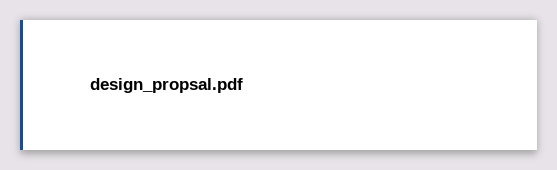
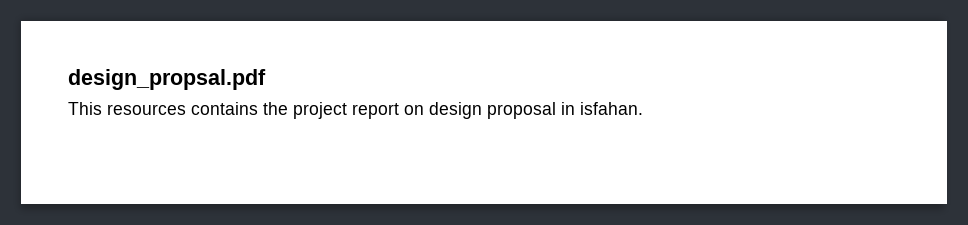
(243, 85) none -> [68,102,643,119] // This resources contains the project report on design proposal in isfahan.

